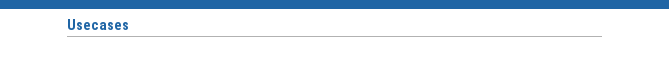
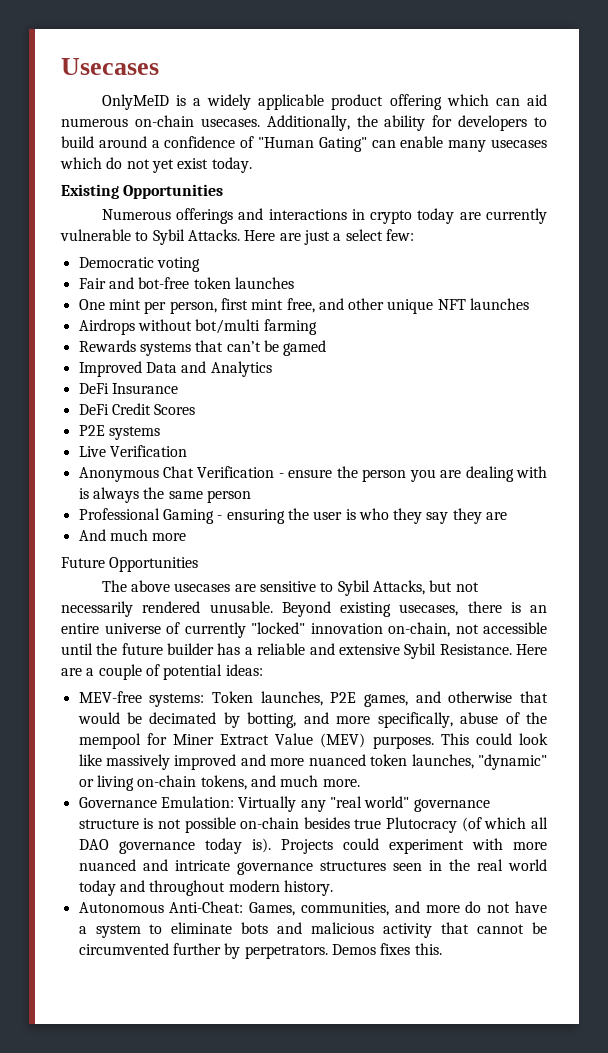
(129, 24) none -> [101,94,548,110] [61,115,547,131] [61,136,547,152] [60,157,252,173] [61,184,224,199] [101,208,547,224] [60,229,414,245] [78,257,200,272] [78,277,294,289] [78,298,530,314] [78,319,317,335] [78,340,327,356] [78,361,272,377] [78,383,178,394] [78,403,196,415] [78,425,160,440] [78,445,187,457] [78,466,547,482] [78,487,251,503] [78,508,508,524] [78,529,187,541] [61,557,199,572] [101,580,479,596] [61,601,547,617] [61,622,547,638] [61,643,548,659] [61,664,263,680] [78,691,548,707] [77,712,547,728] [78,733,548,749] [78,754,547,770] [78,775,360,791] [78,796,490,812] [78,817,548,833] [78,838,547,854] [78,859,547,875] [78,880,333,896] [78,901,547,916] [78,922,547,938] [78,943,442,959] // OnlyMeID is a widely applicable product offering which can aid numerous on-chain usecases. Additionally, the ability for developers to build around a confidence of "Human Gating" can enable many usecases which do not yet exist today. // Existing Opportunities // Numerous offerings and interactions in crypto today are currently vulnerable to Sybil Attacks. Here are just a select few: // Democratic voting // Fair and bot-free token launches // One mint per person, first mint free, and other unique NFT launches // Airdrops without bot/multi farming // Rewards systems that can’t be gamed // Improved Data and Analytics // DeFi Insurance // DeFi Credit Scores // P2E systems // Live Verification // Anonymous Chat Verification - ensure the person you are dealing with is always the same person // Professional Gaming - ensuring the user is who they say they are // And much more // Future Opportunities // The above usecases are sensitive to Sybil Attacks, but not necessarily rendered unusable. Beyond existing usecases, there is an entire universe of currently "locked" innovation on-chain, not accessible until the future builder has a reliable and extensive Sybil Resistance. Here are a couple of potential ideas: // MEV-free systems: Token launches, P2E games, and otherwise that would be decimated by botting, and more specifically, abuse of the mempool for Miner Extract Value (MEV) purposes. This could look like massively improved and more nuanced token launches, "dynamic" or living on-chain tokens, and much more. // Governance Emulation: Virtually any "real world" governance structure is not possible on-chain besides true Plutocracy (of which all DAO governance today is). Projects could experiment with more nuanced and intricate governance structures seen in the real world today and throughout modern history. // Autonomous Anti-Cheat: Games, communities, and more do not have a system to eliminate bots and malicious activity that cannot be circumvented further by perpetrators. Demos fixes this.

